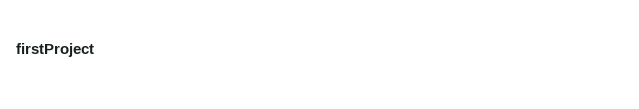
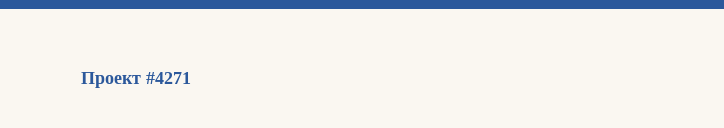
[16,43,94,57] firstProject -> [81,72,191,88] Проект #4271

